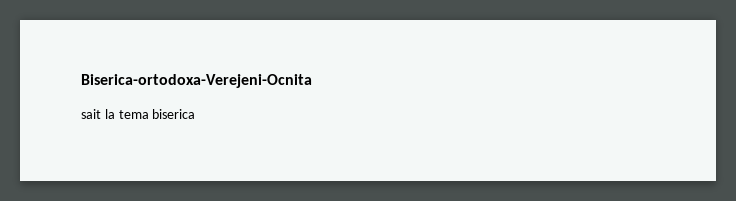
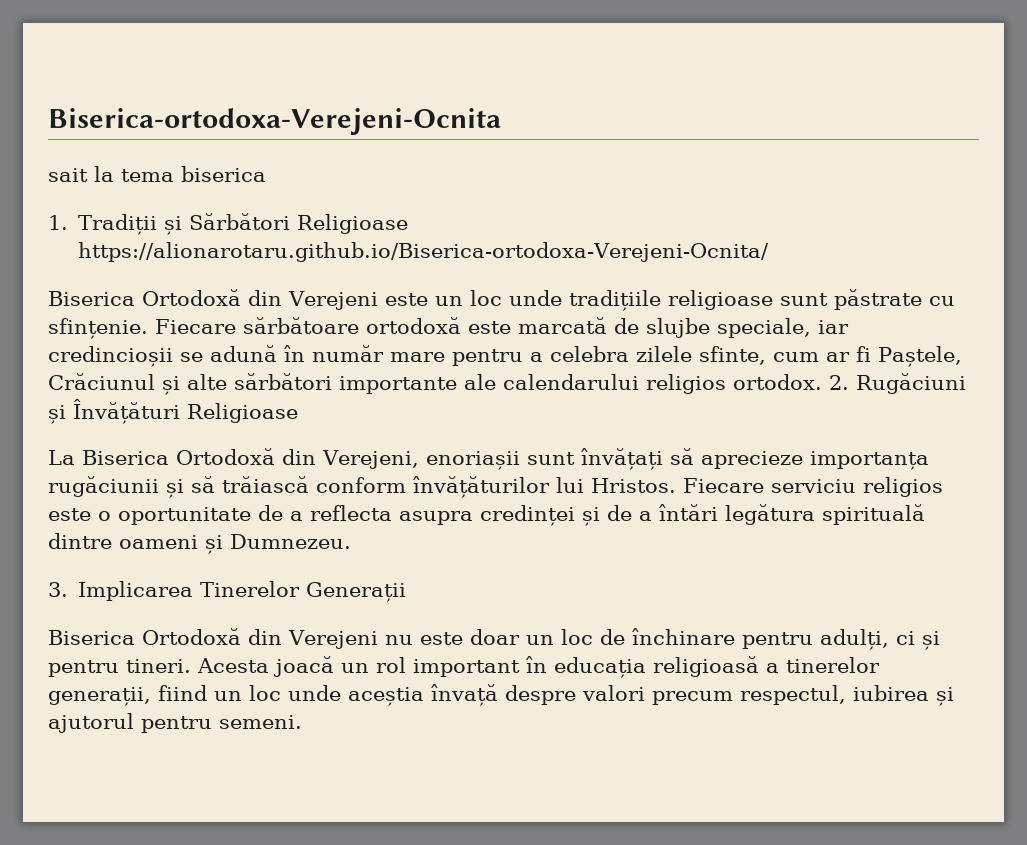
(196, 114) none -> [48,213,409,235] [78,242,770,262] [48,289,955,311] [48,317,849,339] [48,345,962,367] [48,373,966,395] [48,399,298,424] [48,448,929,470] [48,476,943,498] [48,504,925,526] [48,533,351,554] [48,581,407,602] [48,628,940,650] [48,656,880,678] [48,684,954,706] [48,713,302,733] // 1. Tradiții și Sărbători Religioase https://alionarotaru.github.io/Biserica-ortodoxa-Verejeni-Ocnita/ // Biserica Ortodoxă din Verejeni este un loc unde tradițiile religioase sunt păstrate cu sfințenie. Fiecare sărbătoare ortodoxă este marcată de slujbe speciale, iar credincioșii se adună în număr mare pentru a celebra zilele sfinte, cum ar fi Paștele, Crăciunul și alte sărbători importante ale calendarului religios ortodox. 2. Rugăciuni și Învățături Religioase // La Biserica Ortodoxă din Verejeni, enoriașii sunt învățați să aprecieze importanța rugăciunii și să trăiască conform învățăturilor lui Hristos. Fiecare serviciu religios este o oportunitate de a reflecta asupra credinței și de a întări legătura spirituală dintre oameni și Dumnezeu. // 3. Implicarea Tinerelor Generații // Biserica Ortodoxă din Verejeni nu este doar un loc de închinare pentru adulți, ci și pentru tineri. Acesta joacă un rol important în educația religioasă a tinerelor generații, fiind un loc unde aceștia învață despre valori precum respectul, iubirea și ajutorul pentru semeni.

